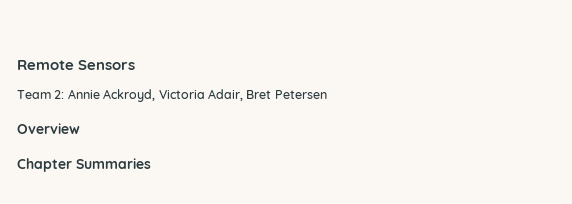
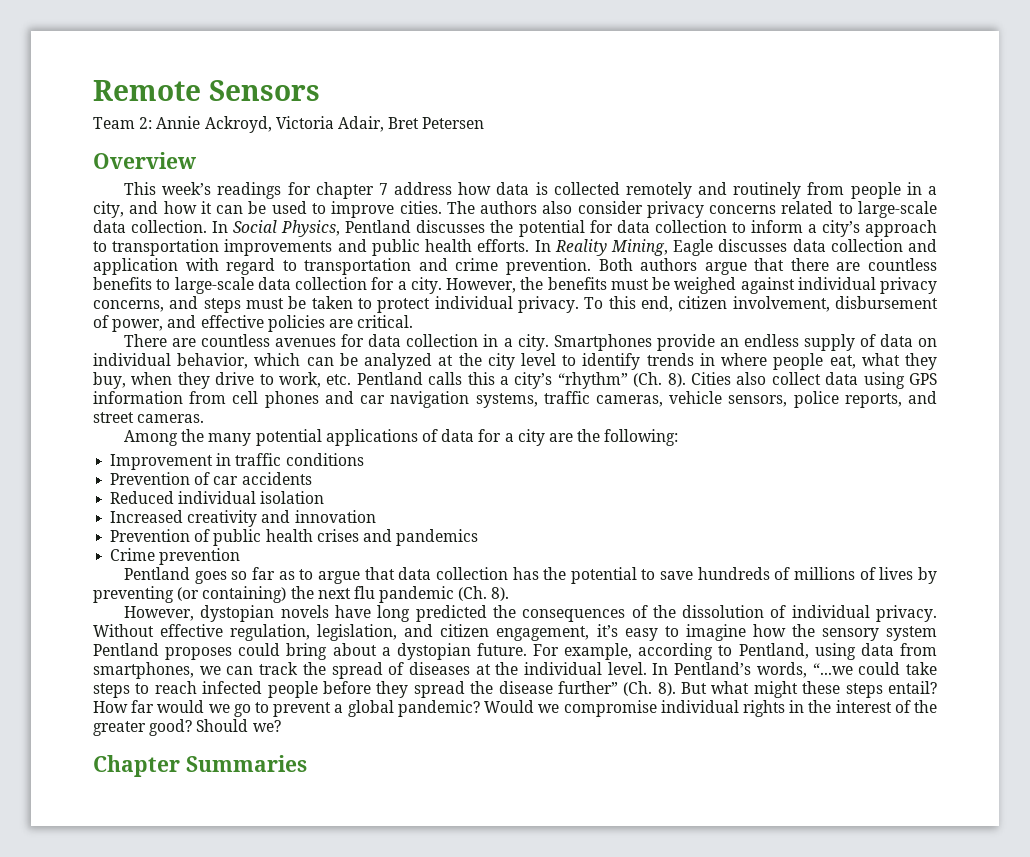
(80, 128) none -> [124,182,938,199] [93,201,938,218] [93,220,937,237] [93,239,937,256] [93,258,937,275] [93,277,937,294] [93,296,938,313] [93,315,414,332] [124,334,938,351] [93,353,937,370] [93,372,937,389] [93,391,937,408] [93,412,205,423] [124,429,679,446] [110,453,364,470] [110,472,312,485] [110,491,325,504] [110,510,376,527] [110,529,479,546] [110,548,241,565] [124,567,937,584] [93,586,510,603] [124,605,938,622] [93,624,937,641] [93,643,937,660] [93,662,938,679] [93,681,938,698] [93,700,938,717] [93,719,281,736] // This week’s readings for chapter 7 address how data is collected remotely and routinely from people in a city, and how it can be used to improve cities. The authors also consider privacy concerns related to large-scale data collection. In Social Physics, Pentland discusses the potential for data collection to inform a city’s approach to transportation improvements and public health efforts. In Reality Mining, Eagle discusses data collection and application with regard to transportation and crime prevention. Both authors argue that there are countless benefits to large-scale data collection for a city. However, the benefits must be weighed against individual privacy concerns, and steps must be taken to protect individual privacy. To this end, citizen involvement, disbursement of power, and effective policies are critical. // There are countless avenues for data collection in a city. Smartphones provide an endless supply of data on individual behavior, which can be analyzed at the city level to identify trends in where people eat, what they buy, when they drive to work, etc. Pentland calls this a city’s “rhythm” (Ch. 8). Cities also collect data using GPS information from cell phones and car navigation systems, traffic cameras, vehicle sensors, police reports, and street cameras. // Among the many potential applications of data for a city are the following: // Improvement in traffic conditions // Prevention of car accidents // Reduced individual isolation // Increased creativity and innovation // Prevention of public health crises and pandemics // Crime prevention // Pentland goes so far as to argue that data collection has the potential to save hundreds of millions of lives by preventing (or containing) the next flu pandemic (Ch. 8). // However, dystopian novels have long predicted the consequences of the dissolution of individual privacy. Without effective regulation, legislation, and citizen engagement, it’s easy to imagine how the sensory system Pentland proposes could bring about a dystopian future. For example, according to Pentland, using data from smartphones, we can track the spread of diseases at the individual level. In Pentland’s words, “...we could take steps to reach infected people before they spread the disease further” (Ch. 8). But what might these steps entail? How far would we go to prevent a global pandemic? Would we compromise individual rights in the interest of the greater good? Should we?

